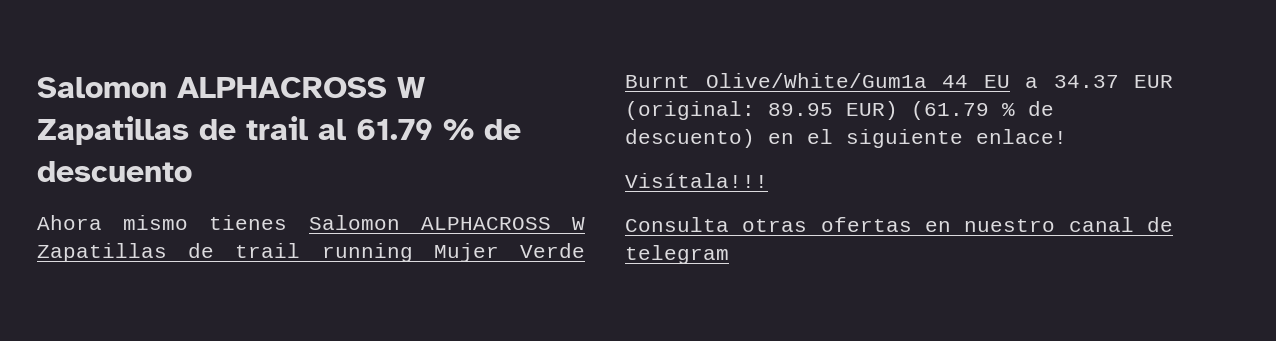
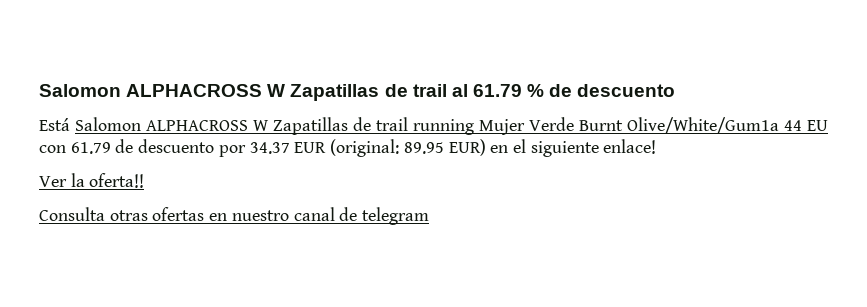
[37,215,288,230] Ahora mismo tienes -> [39,118,70,131] Está
[1025,77,1038,88] a -> [39,139,246,157] con 61.79 de descuento por
[911,101,1054,120] [625,129,755,148] (61.79 % de descuento) -> (486, 147) none
[625,173,768,188] Visítala!!! -> [39,173,145,188] Ver la oferta!!

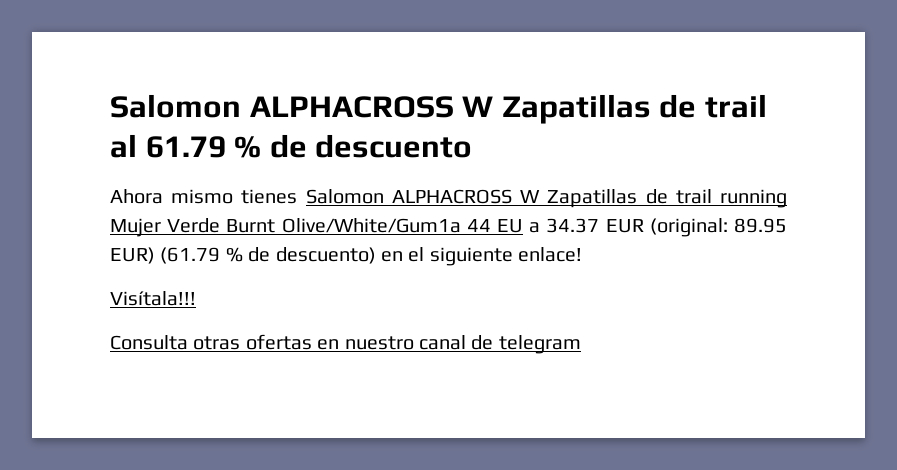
[39,118,70,131] Está -> [110,189,298,204] Ahora mismo tienes
[39,139,246,157] con 61.79 de descuento por -> [529,222,541,233] a
(486, 147) none -> [160,247,376,264] (61.79 % de descuento)
[39,173,145,188] Ver la oferta!! -> [110,291,196,306] Visítala!!!

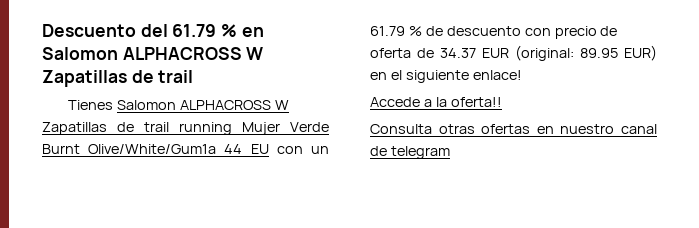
[110,94,767,124] [110,134,473,158] [110,189,298,204] Salomon ALPHACROSS W Zapatillas de trail al 61.79 % de descuento // Ahora mismo tienes -> [42,24,264,37] [42,47,264,60] [42,70,194,87] [68,100,114,110] Descuento del 61.79 % en Salomon ALPHACROSS W Zapatillas de trail // Tienes
[529,222,541,233] a -> [276,146,329,154] [370,26,618,39] [370,48,434,58] con un 61.79 % de descuento con precio de oferta de
[160,247,376,264] (61.79 % de descuento) -> (657, 53) none
[110,291,196,306] Visítala!!! -> [370,97,502,107] Accede a la oferta!!

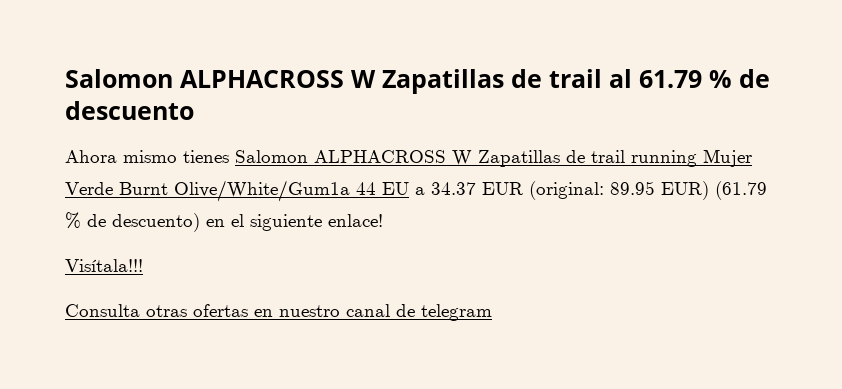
[42,24,264,37] [42,47,264,60] [42,70,194,87] [68,100,114,110] Descuento del 61.79 % en Salomon ALPHACROSS W Zapatillas de trail // Tienes -> [65,69,770,94] [65,101,194,120] [65,150,229,163] Salomon ALPHACROSS W Zapatillas de trail al 61.79 % de descuento // Ahora mismo tienes
[276,146,329,154] [370,26,618,39] [370,48,434,58] con un 61.79 % de descuento con precio de oferta de -> [415,187,425,195] a
(657, 53) none -> [715,181,767,200] [65,212,200,232] (61.79 % de descuento)
[370,97,502,107] Accede a la oferta!! -> [65,259,143,272] Visítala!!!

